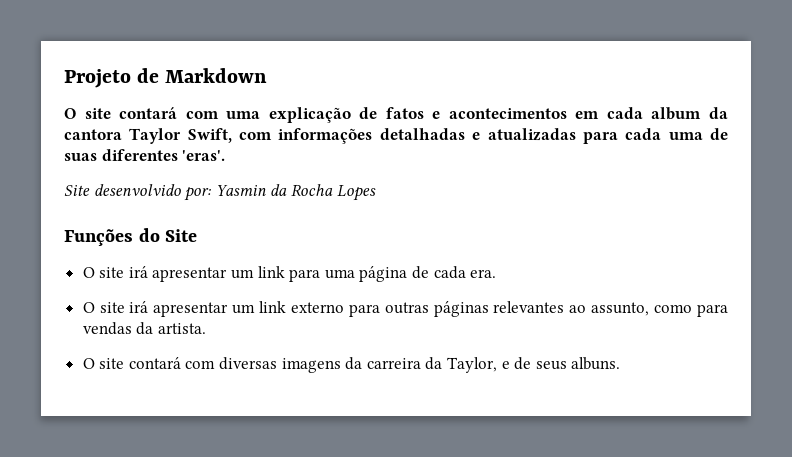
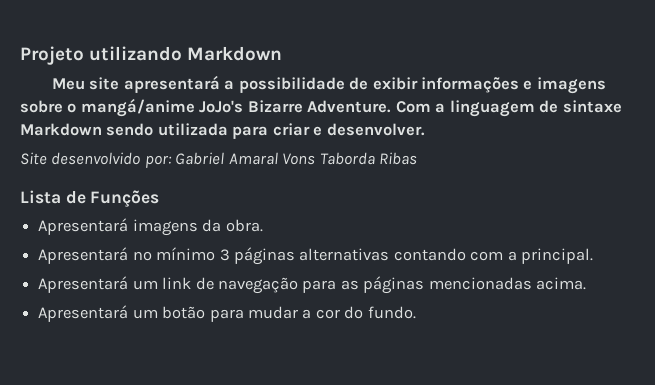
[137,68,160,83] de -> [89,46,183,61] utilizando
[64,107,729,123] [64,128,729,144] [64,149,226,161] [64,184,376,201] [64,228,198,246] [82,266,497,282] [82,301,728,317] [82,322,206,335] [82,357,621,373] O site contará com uma explicação de fatos e acontecimentos em cada album da cantora Taylor Swift, com informações detalhadas e atualizadas para cada uma de suas diferentes 'eras'. // Site desenvolvido por: Yasmin da Rocha Lopes // Funções do Site // O site irá apresentar um link para uma página de cada era. // O site irá apresentar um link externo para outras páginas relevantes ao assunto, como para vendas da artista. // O site contará com diversas imagens da carreira da Taylor, e de seus albuns. -> [51,75,606,94] [20,98,622,117] [20,123,425,139] [20,152,418,168] [20,190,160,208] [38,218,263,236] [38,247,594,265] [38,276,587,294] [38,305,416,322] Meu site apresentará a possibilidade de exibir informações e imagens sobre o mangá/anime JoJo's Bizarre Adventure. Com a linguagem de sintaxe Markdown sendo utilizada para criar e desenvolver. // Site desenvolvido por: Gabriel Amaral Vons Taborda Ribas // Lista de Funções // Apresentará imagens da obra. // Apresentará no mínimo 3 páginas alternativas contando com a principal. // Apresentará um link de navegação para as páginas mencionadas acima. // Apresentará um botão para mudar a cor do fundo.

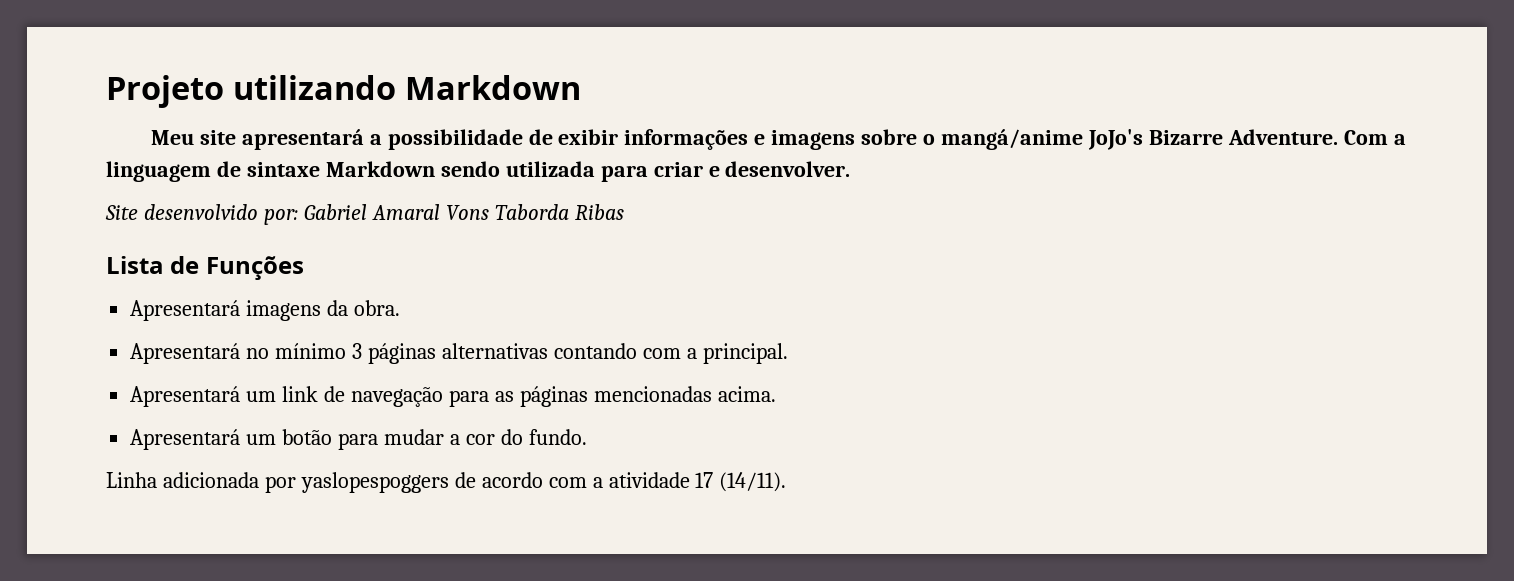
(416, 312) none -> [106,472,787,493] // Linha adicionada por yaslopespoggers de acordo com a atividade 17 (14/11).

